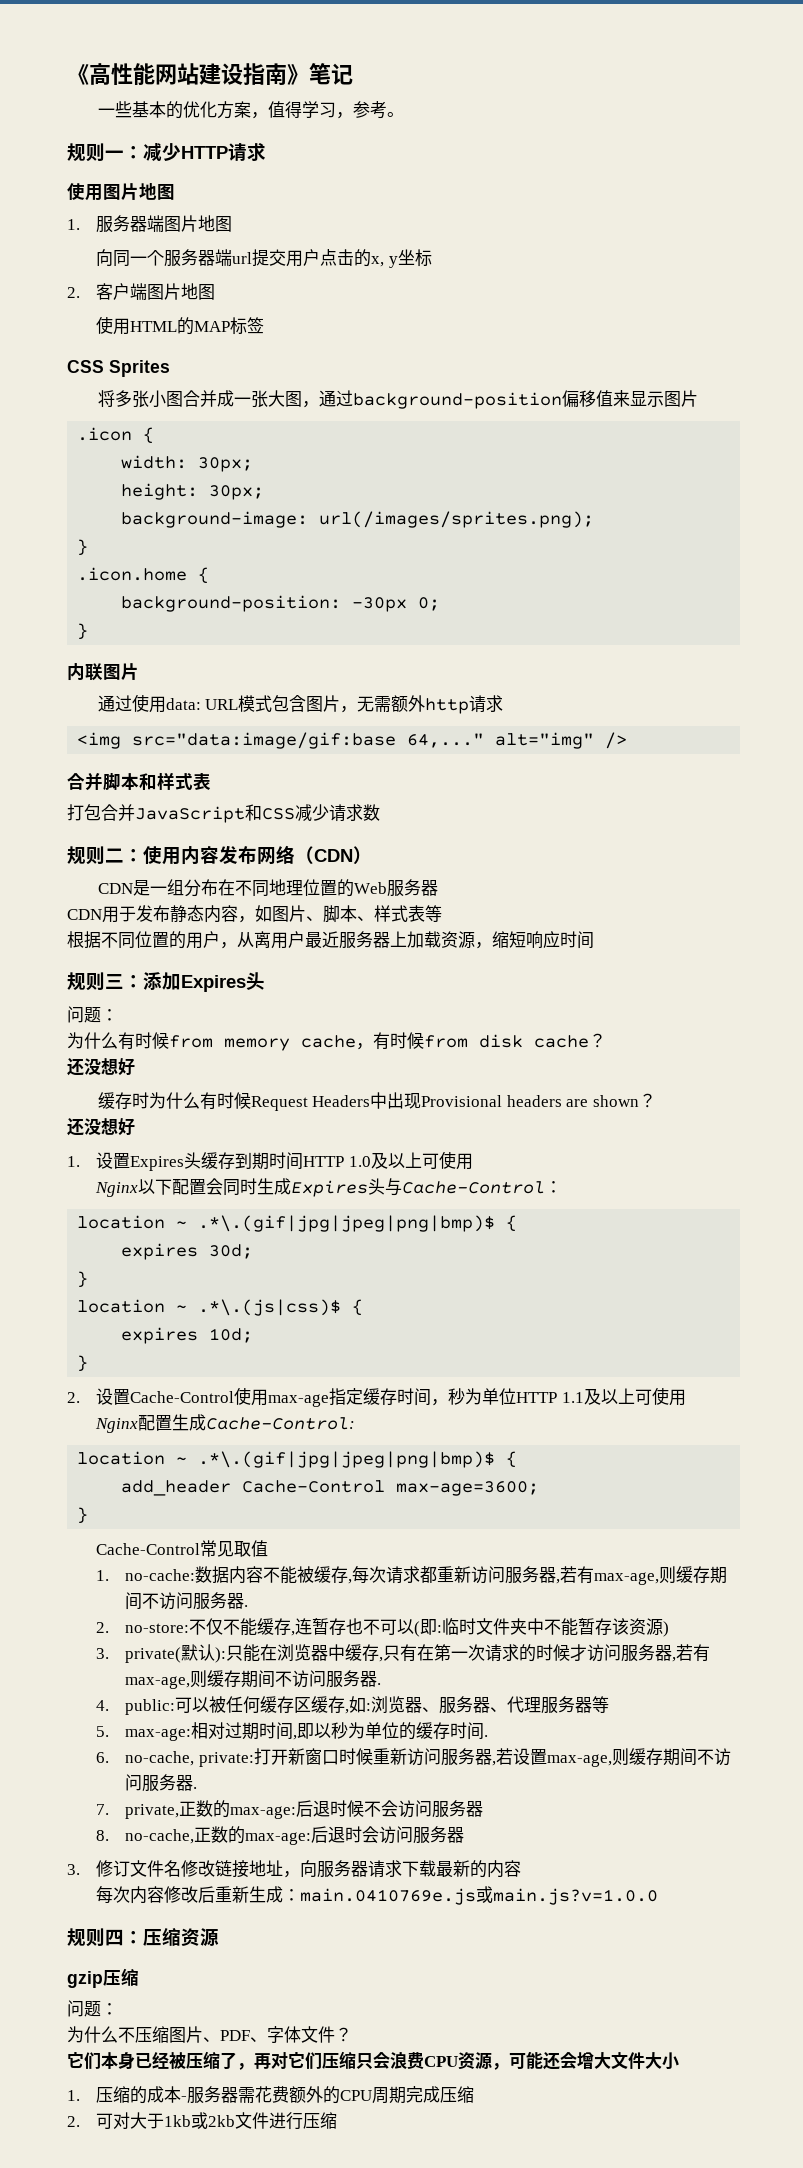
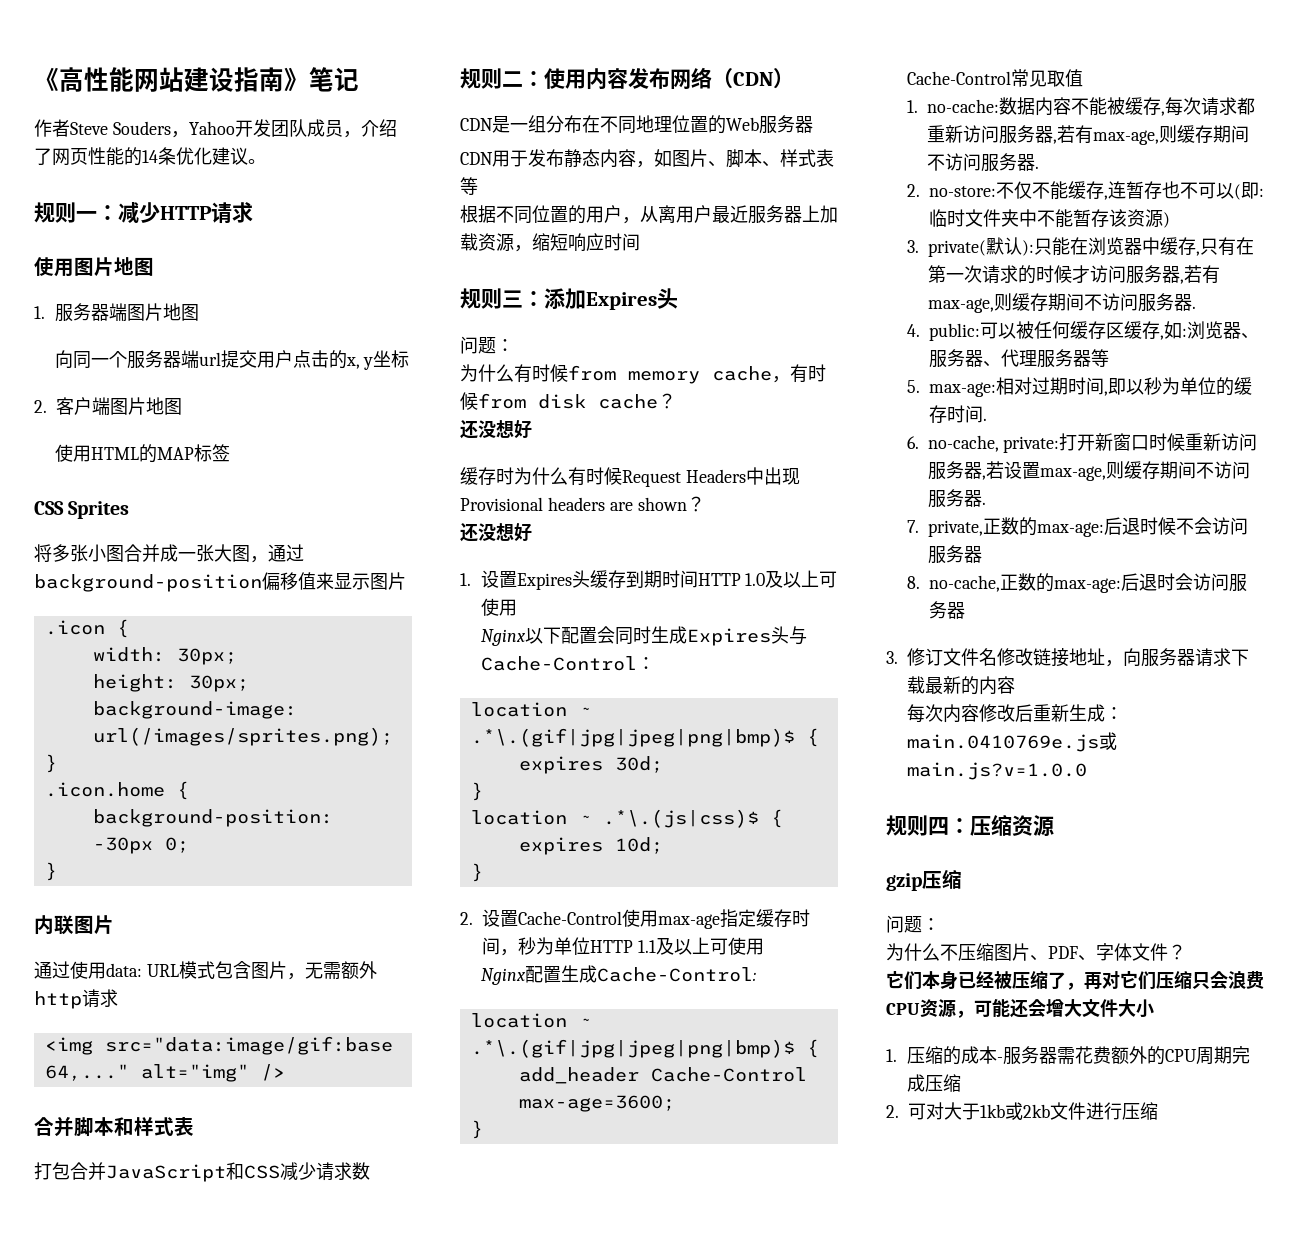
[97,101,387,119] 一些基本的优化方案，值得学习，参考 -> [34,119,397,138] [34,147,248,166] 作者Steve Souders，Yahoo开发团队成员，介绍了网页性能的14条优化建议

